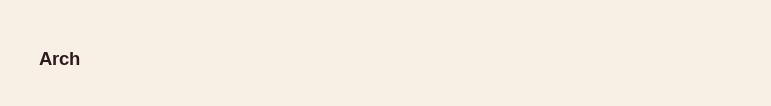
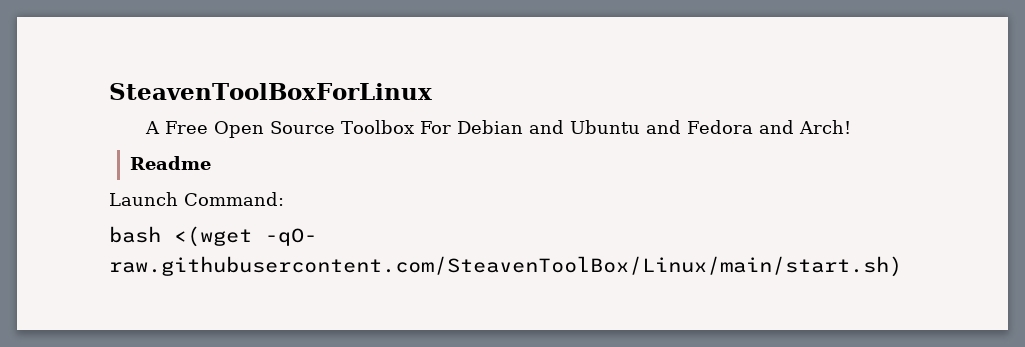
[39,52,80,65] Arch -> [109,83,432,100] [144,120,852,138] [129,156,211,170] [109,192,284,206] [109,226,317,247] [109,256,902,277] SteavenToolBoxForLinux // A Free Open Source Toolbox For Debian and Ubuntu and Fedora and Arch! // Readme // Launch Command: // bash <(wget -qO- raw.githubusercontent.com/SteavenToolBox/Linux/main/start.sh)

